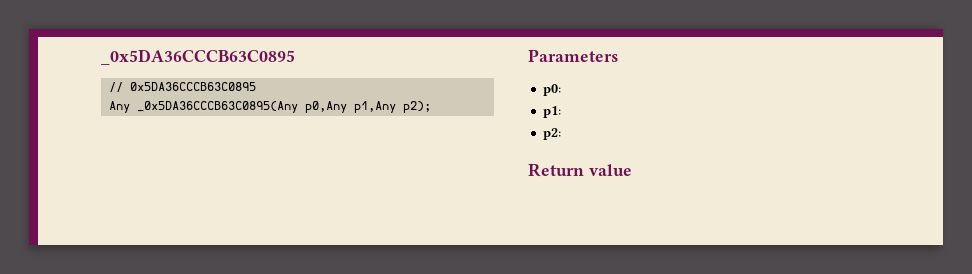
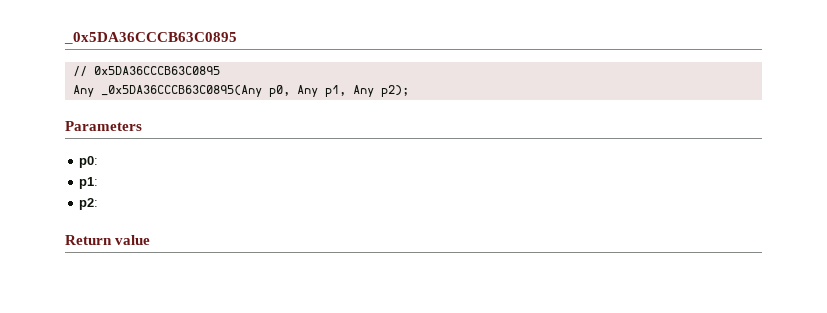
[305,101,397,113] p0,Any p1,Any -> [268,85,374,97] p0, Any p1, Any

